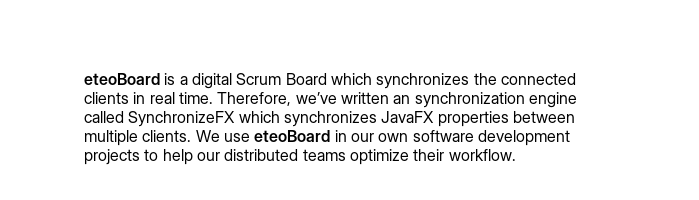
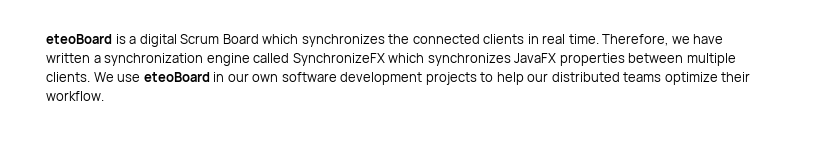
[295,92,411,104] we’ve written an -> [671,34,724,44] [46,53,101,63] we have written a

